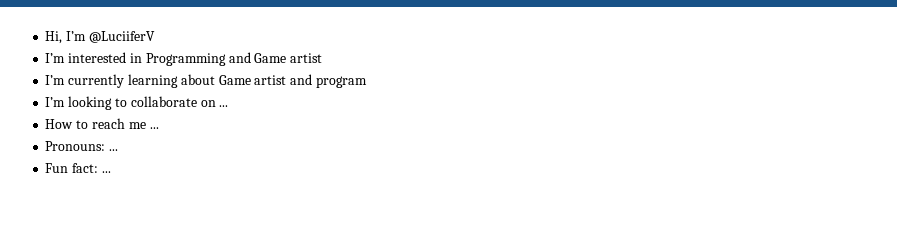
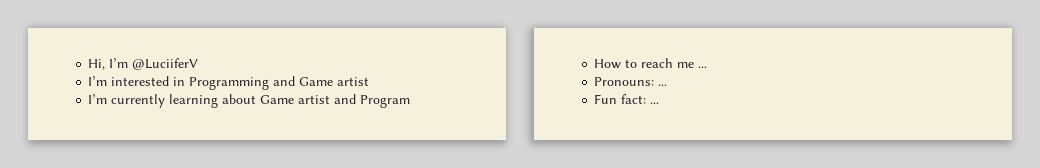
[315,76,367,88] [45,96,229,110] program // I’m looking to collaborate on ... -> [360,95,411,108] Program

